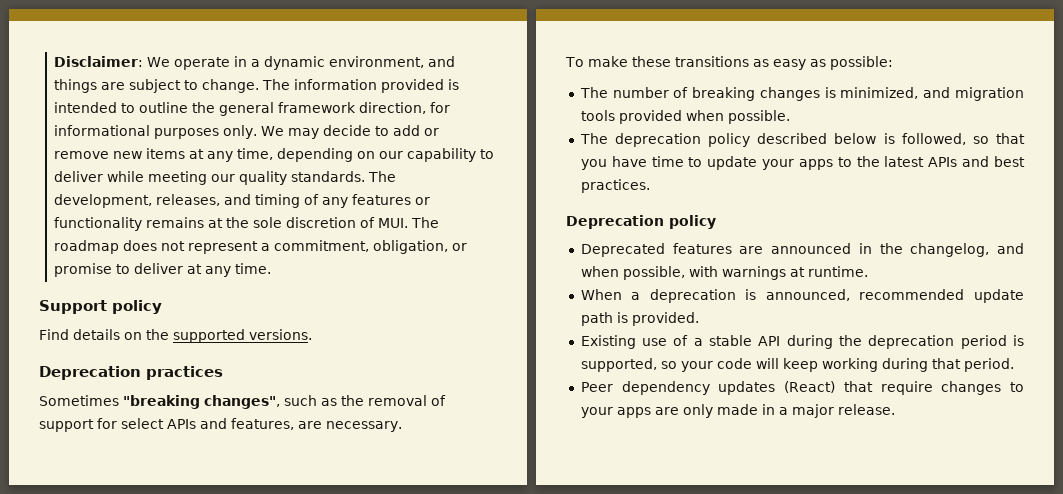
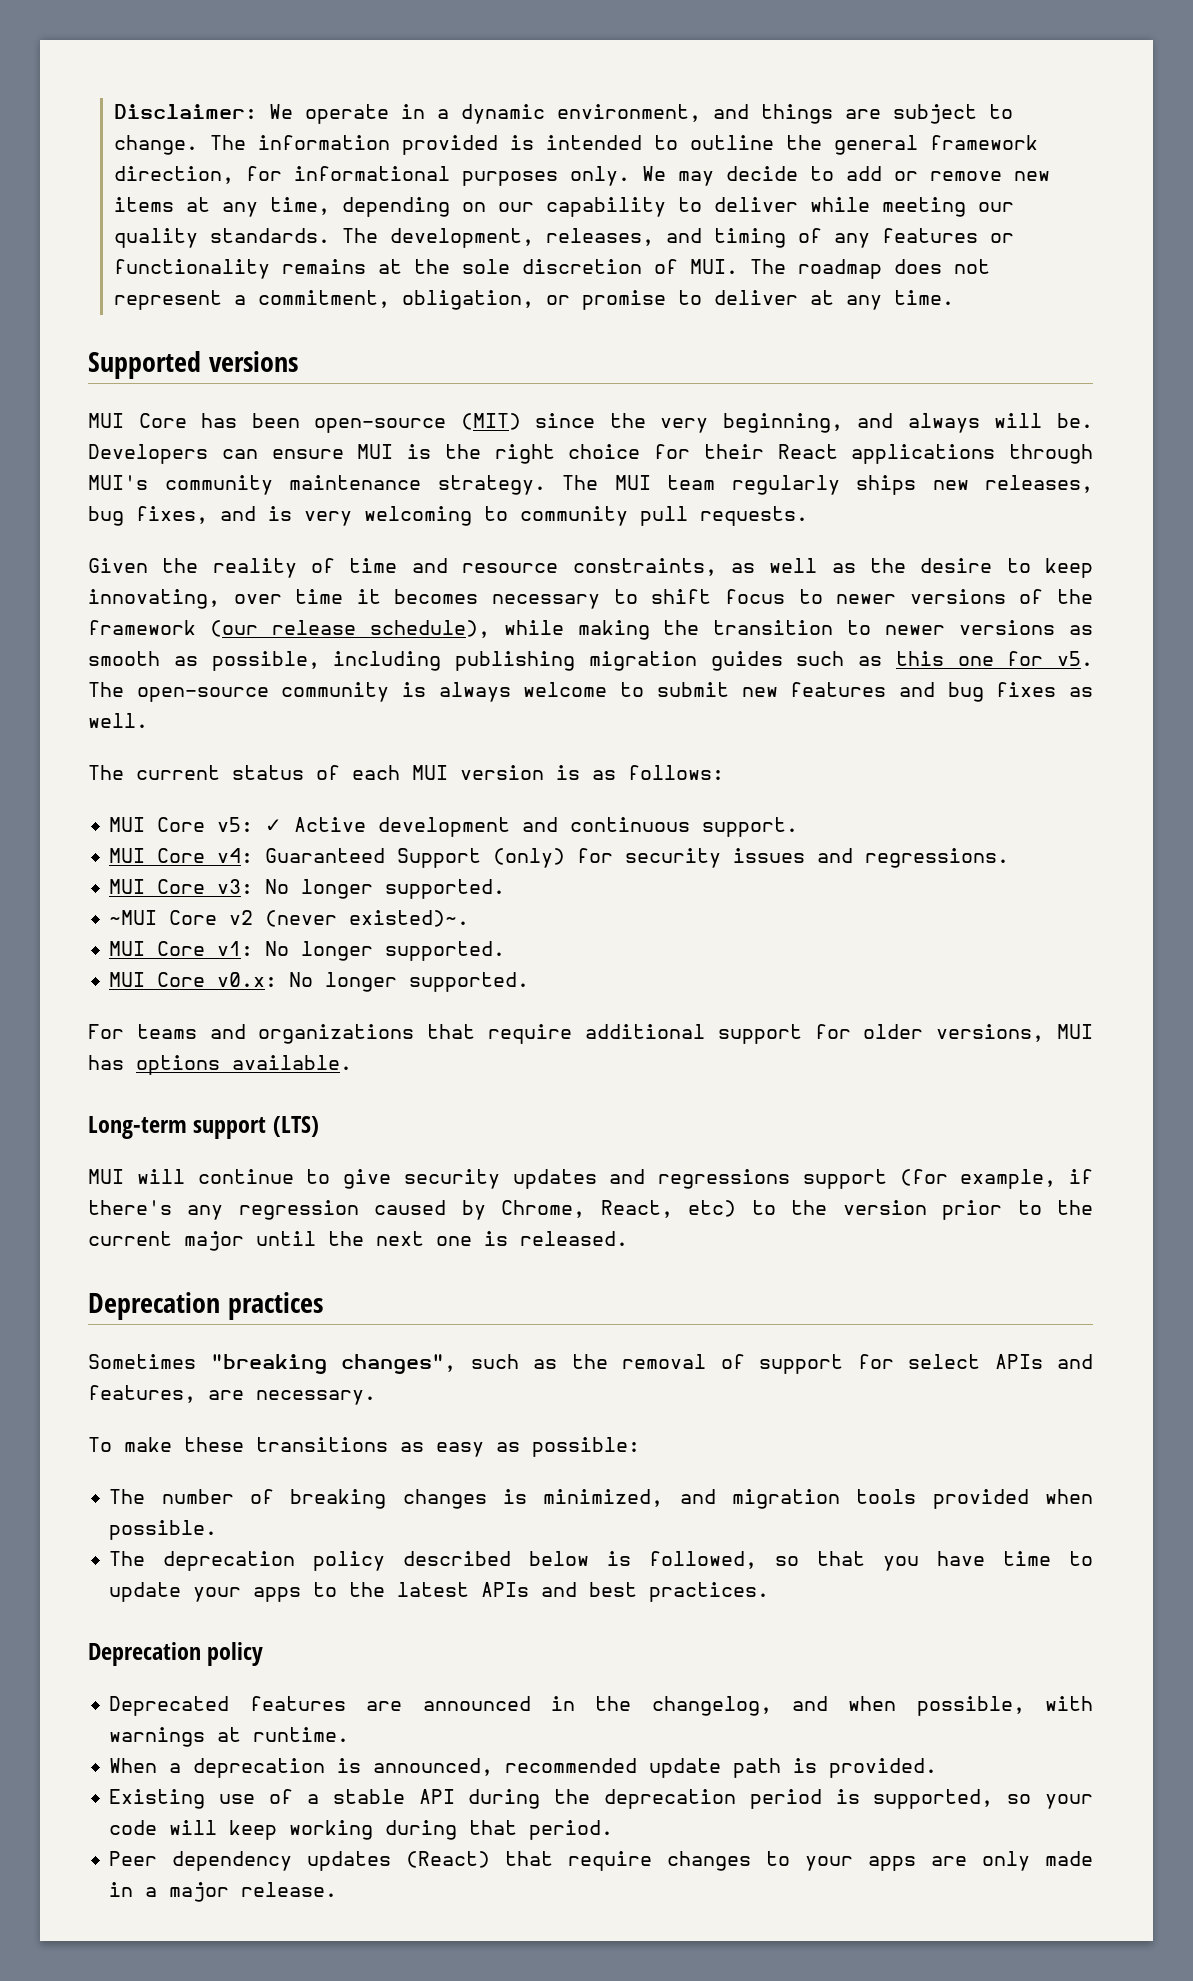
[39,300,162,314] [39,329,312,343] Support policy // Find details on the supported versions. -> [88,351,298,379] [88,413,1093,433] [88,444,1093,464] [88,475,1093,495] [88,506,808,526] [88,558,1094,578] [88,589,1094,609] [88,620,1093,640] [88,651,1093,671] [88,682,1094,702] [88,713,148,728] [88,765,724,780] [109,817,799,837] [109,848,1010,868] [109,879,506,899] [109,910,470,927] [109,941,506,961] [109,972,530,992] [88,1024,1094,1044] [88,1055,352,1075] [88,1116,319,1139] [88,1169,1093,1189] [88,1200,1093,1220] [88,1231,628,1251] Supported versions // MUI Core has been open-source (MIT) since the very beginning, and always will be. Developers can ensure MUI is the right choice for their React applications through MUI's community maintenance strategy. The MUI team regularly ships new releases, bug fixes, and is very welcoming to community pull requests. // Given the reality of time and resource constraints, as well as the desire to keep innovating, over time it becomes necessary to shift focus to newer versions of the framework (our release schedule), while making the transition to newer versions as smooth as possible, including publishing migration guides such as this one for v5. The open-source community is always welcome to submit new features and bug fixes as well. // The current status of each MUI version is as follows: // MUI Core v5: ✓ Active development and continuous support. // MUI Core v4: Guaranteed Support (only) for security issues and regressions. // MUI Core v3: No longer supported. // ~MUI Core v2 (never existed)~. // MUI Core v1: No longer supported. // MUI Core v0.x: No longer supported. // For teams and organizations that require additional support for older versions, MUI has options available. // Long-term support (LTS) // MUI will continue to give security updates and regressions support (for example, if there's any regression caused by Chrome, React, etc) to the version prior to the current major until the next one is released.

